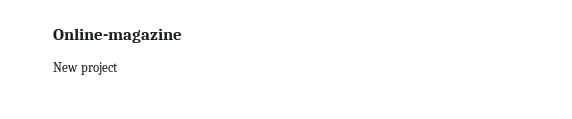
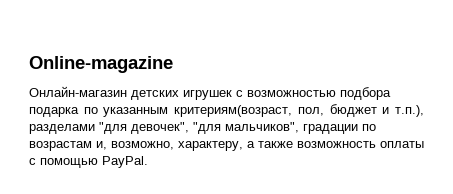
[53,62,118,75] New project -> [29,86,391,100] [29,104,425,117] [29,122,376,134] [29,141,424,151] [29,156,148,168] Онлайн-магазин детских игрушек c возможностью подбора подарка по указанным критериям(возраст, пол, бюджет и т.п.), разделами "для девочек", "для мальчиков", градации по возрастам и, возможно, характеру, а также возможность оплаты с помощью PayPal.

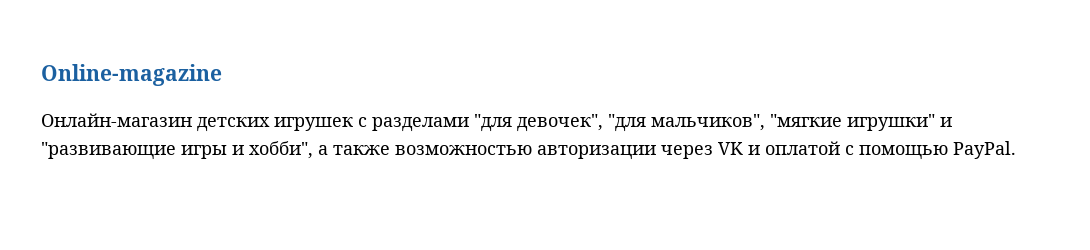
[247,87,391,100] [29,104,425,117] возможностью подбора подарка по указанным критериям(возраст, пол, бюджет и т.п.), -> (367, 122) none
[303,124,376,134] [29,141,424,151] градации по возрастам и, возможно, характеру, а также возможность оплаты -> [770,114,952,131] [41,141,840,160] "мягкие игрушки" и "развивающие игры и хобби", а также возможностью авторизации через VK и оплатой

